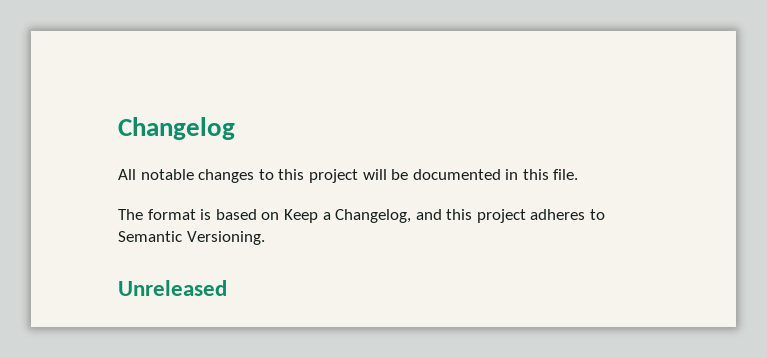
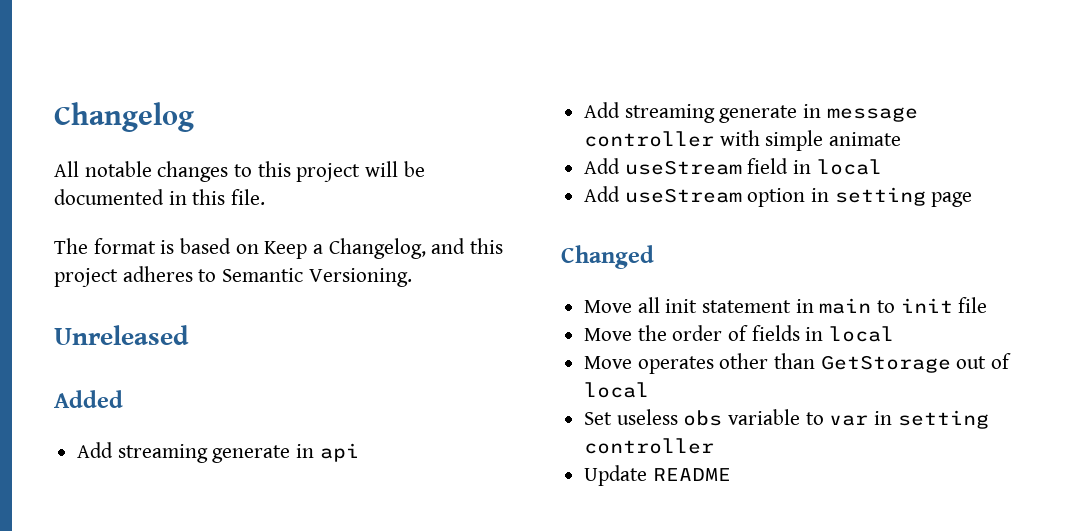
(227, 288) none -> [54,390,123,408] [77,442,359,463] [584,102,918,123] [584,130,902,151] [584,158,882,175] [584,186,973,207] [561,245,654,269] [584,297,988,314] [584,325,895,342] [584,353,1012,374] [584,382,650,398] [584,409,989,429] [584,438,715,454] [584,465,731,486] // Added // Add streaming generate in api // Add streaming generate in message controller with simple animate // Add useStream field in local // Add useStream option in setting page // Changed // Move all init statement in main to init file // Move the order of fields in local // Move operates other than GetStorage out of local // Set useless obs variable to var in setting controller // Update README

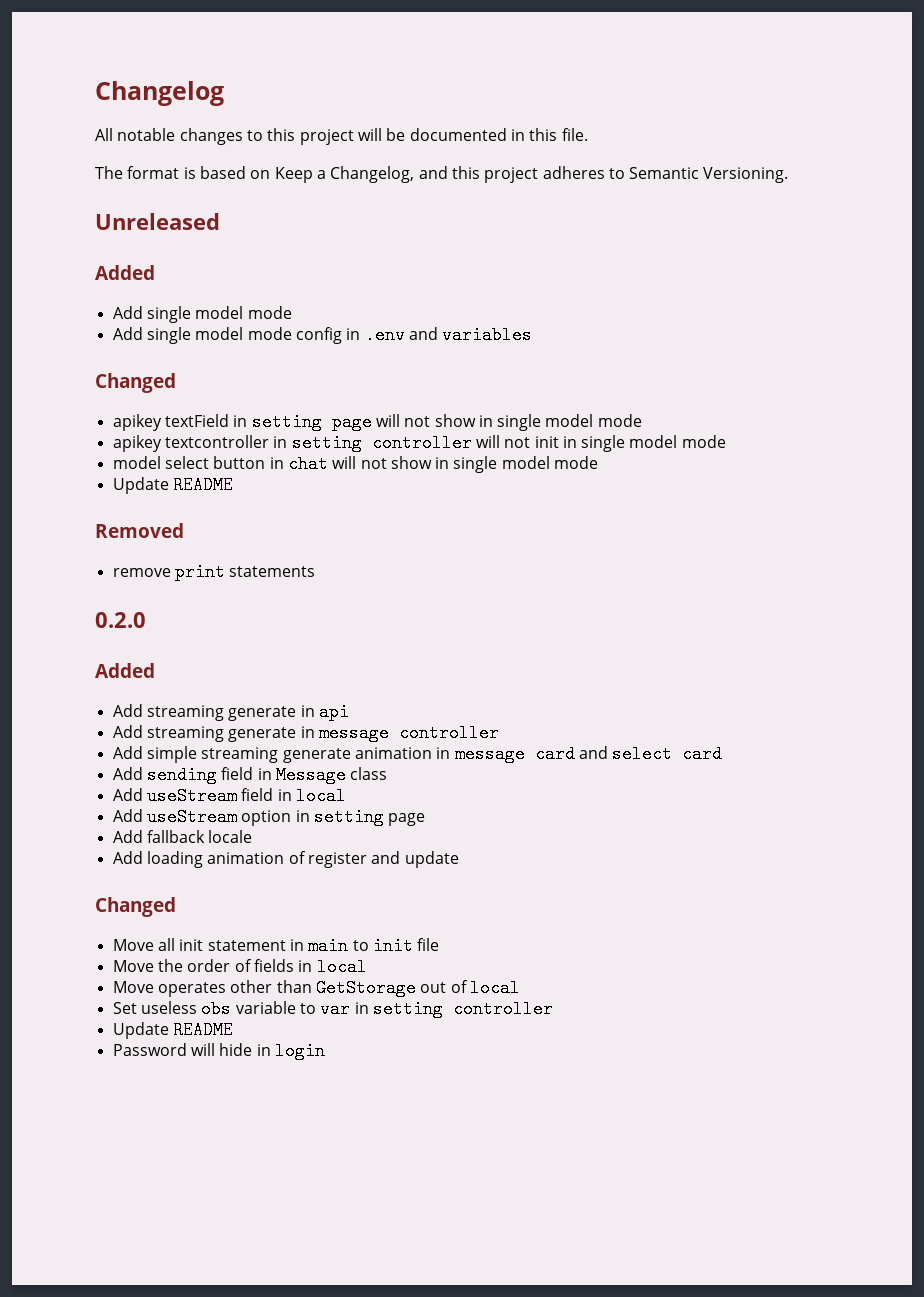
(123, 399) none -> [112,306,292,323] [112,326,533,344] [95,373,176,393] [112,413,642,431] [112,434,726,452] [112,455,599,473] [112,476,233,494] [95,523,184,538] [112,563,316,581] [95,612,146,628] [95,663,155,678] // Add single model mode // Add single model mode config in .env and variables // Changed // apikey textField in setting page will not show in single model mode // apikey textcontroller in setting controller will not init in single model mode // model select button in chat will not show in single model mode // Update README // Removed // remove print statements // 0.2.0 // Added
[719,130,902,151] with simple animate -> [112,745,723,763] [112,766,388,784] // Add simple streaming generate animation in message card and select card // Add sending field in Message class
(973, 199) none -> [112,830,253,843] [112,851,459,868] // Add fallback locale // Add loading animation of register and update
(731, 474) none -> [112,1042,325,1060] // Password will hide in login

